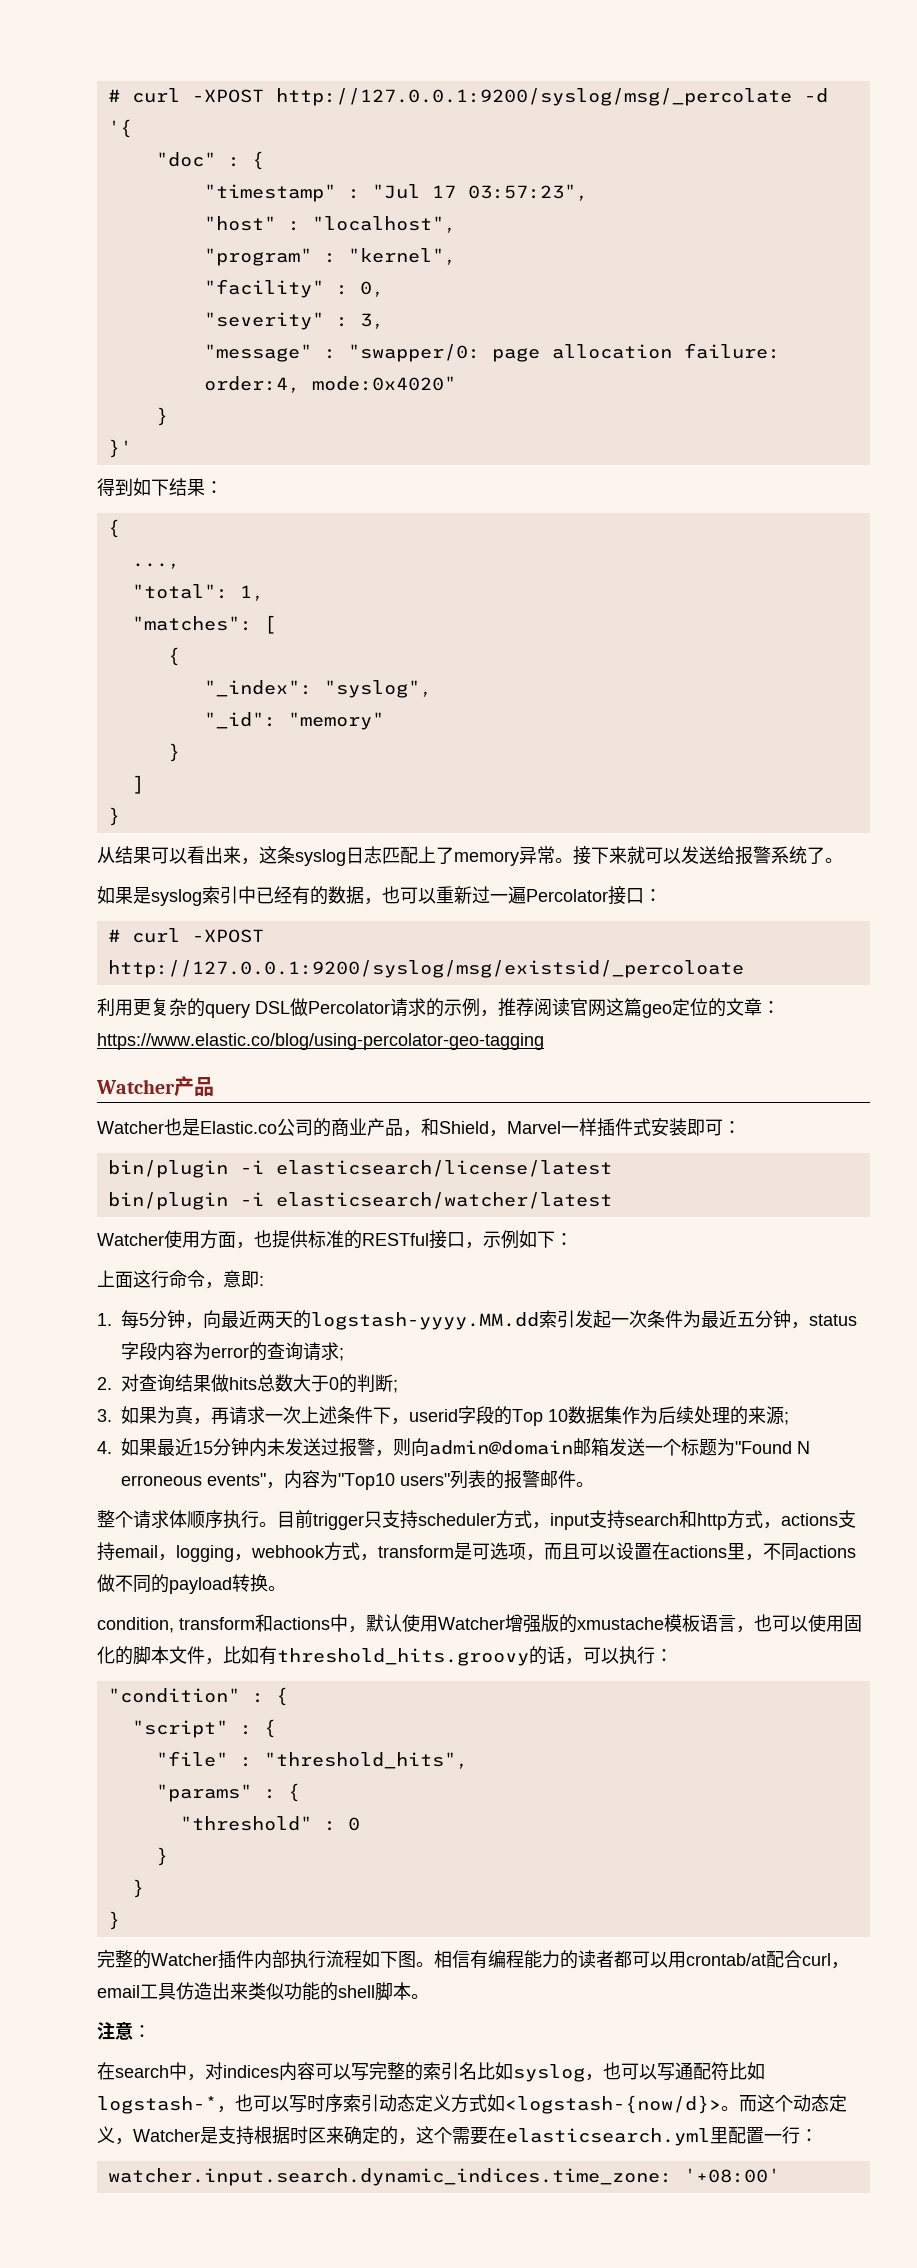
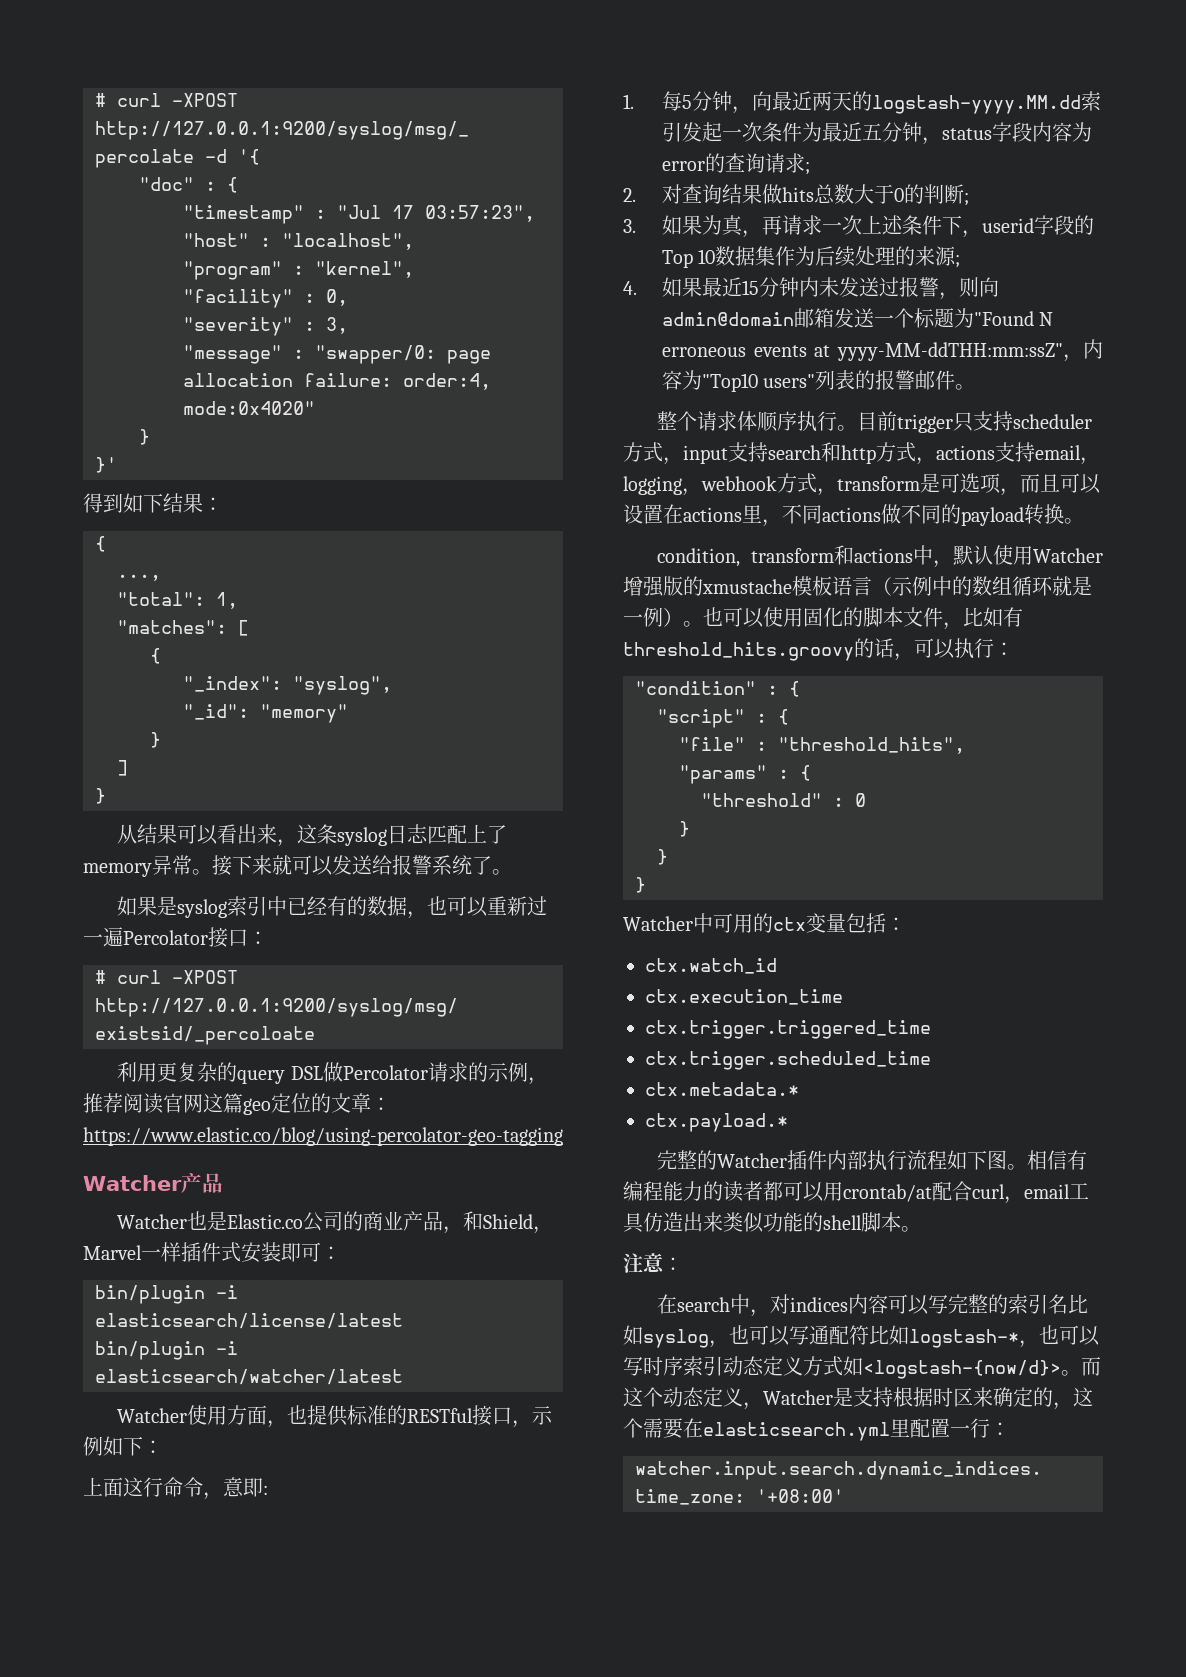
[207,1473,266,1486] events" -> [753,342,1063,361] events at yyyy-MM-ddTHH:mm:ssZ"
[736,1626,754,1633] ， -> [872,576,1092,596] [623,607,703,627] （示例中的数组循环就是一例）。
(120, 1920) none -> [623,913,906,933] [645,958,777,974] [645,989,843,1005] [645,1020,931,1039] [645,1051,931,1070] [645,1082,799,1096] [645,1113,788,1132] // Watcher中可用的ctx变量包括： // ctx.watch_id // ctx.execution_time // ctx.trigger.triggered_time // ctx.trigger.scheduled_time // ctx.metadata.* // ctx.payload.*

